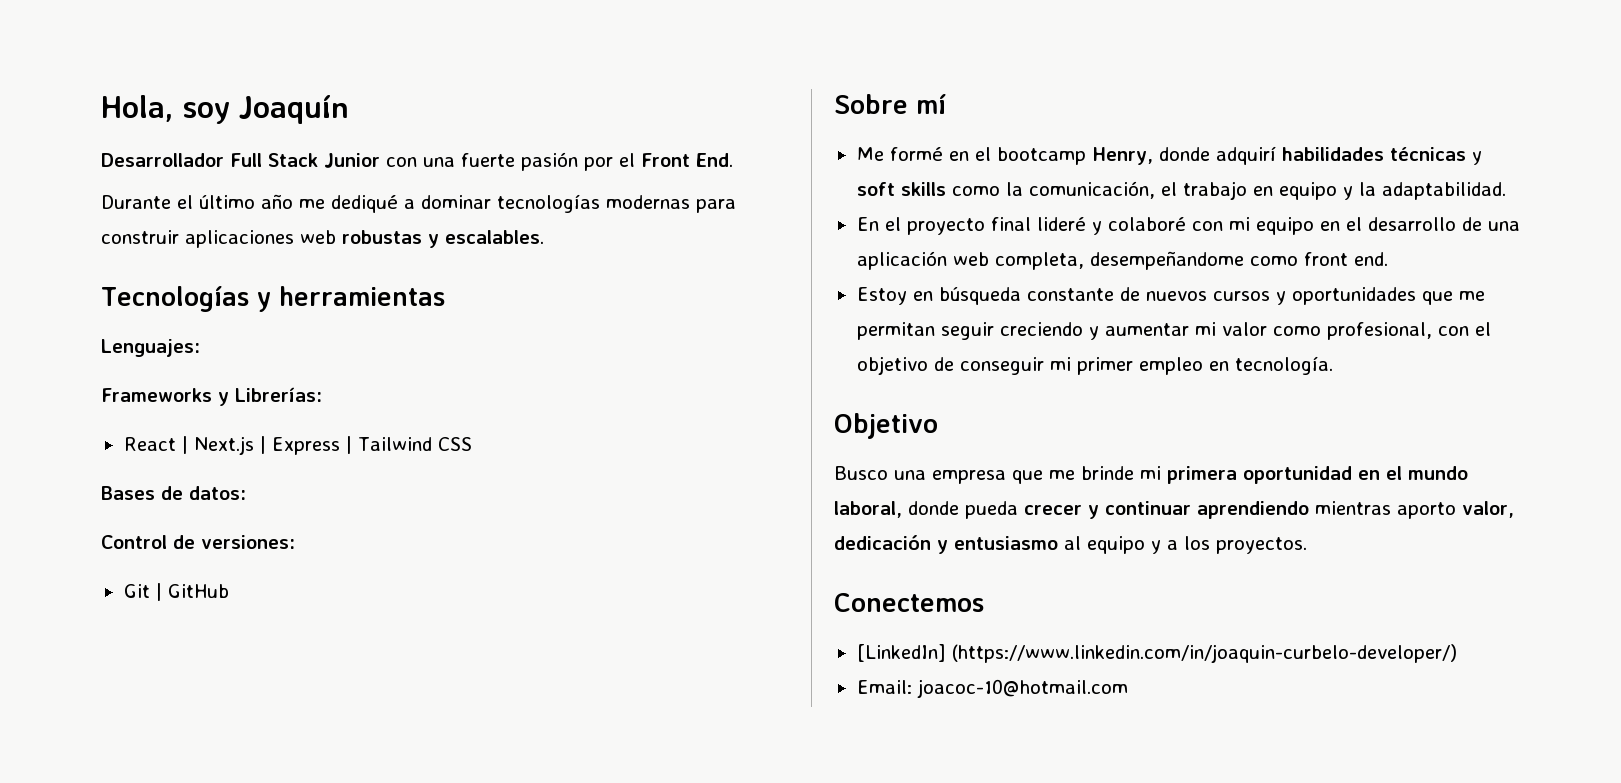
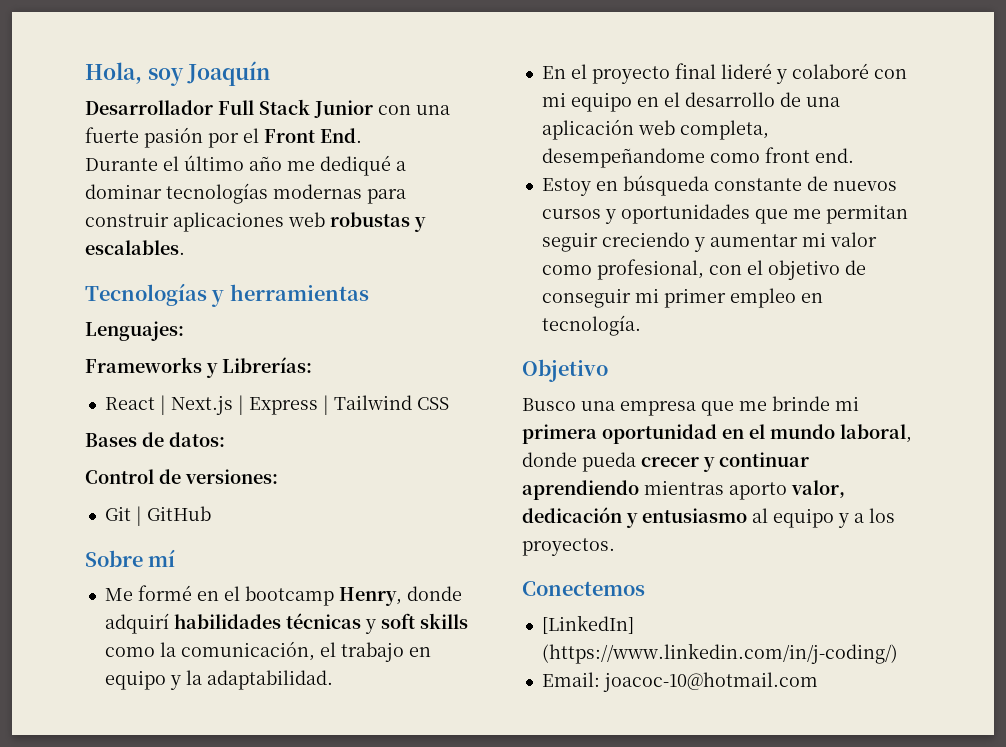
[951,644,1457,663] (https://www.linkedin.com/in/joaquin-curbelo-developer/) -> [541,643,898,664] (https://www.linkedin.com/in/j-coding/)

